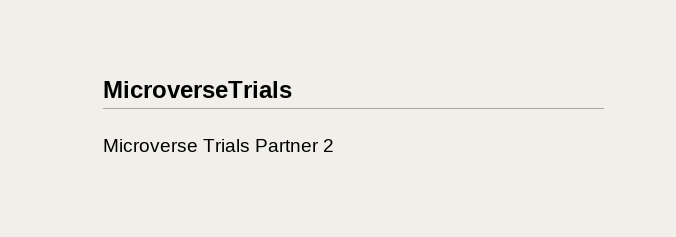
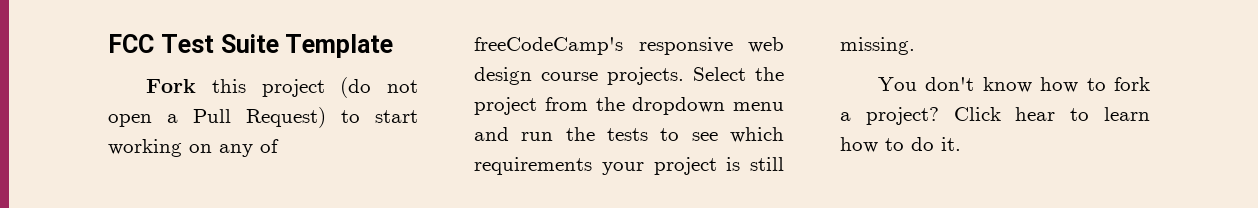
[103,81,292,98] [103,139,335,152] MicroverseTrials // Microverse Trials Partner 2 -> [108,34,394,58] [146,77,419,98] [108,107,418,128] [108,139,279,157] [474,37,784,55] [474,67,784,85] [474,97,784,115] [474,127,784,143] [474,157,784,175] [840,37,915,55] [878,77,1150,93] [840,107,1150,125] [840,137,961,153] FCC Test Suite Template // Fork this project (do not open a Pull Request) to start working on any of freeCodeCamp's responsive web design course projects. Select the project from the dropdown menu and run the tests to see which requirements your project is still missing. // You don't know how to fork a project? Click hear to learn how to do it.

